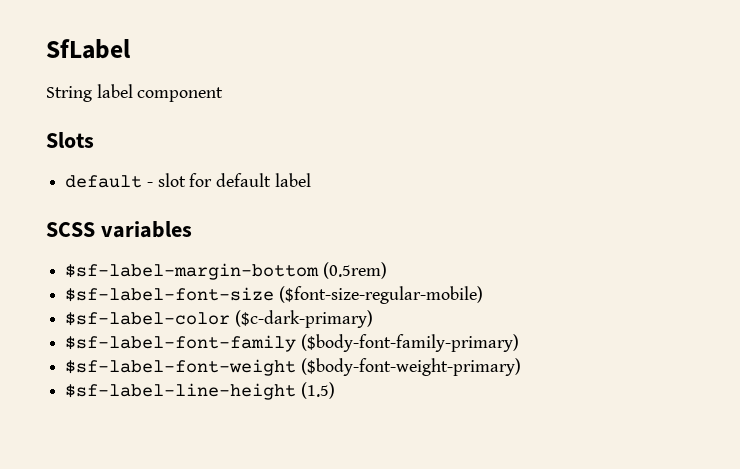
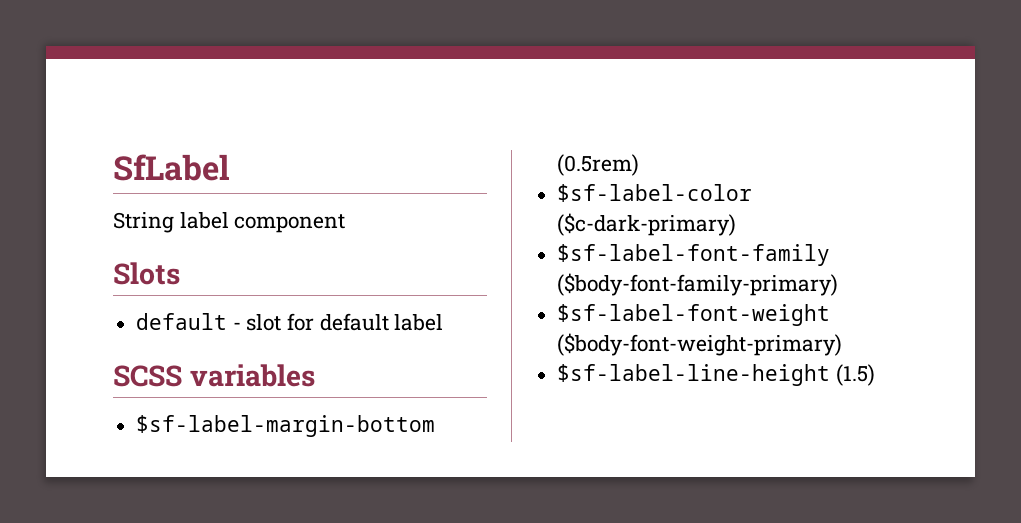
[65,286,483,304] // $sf-label-font-size ($font-size-regular-mobile) -> (640, 165) none

